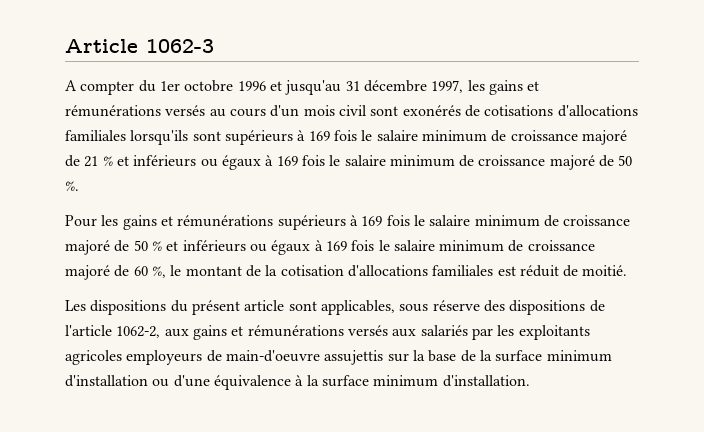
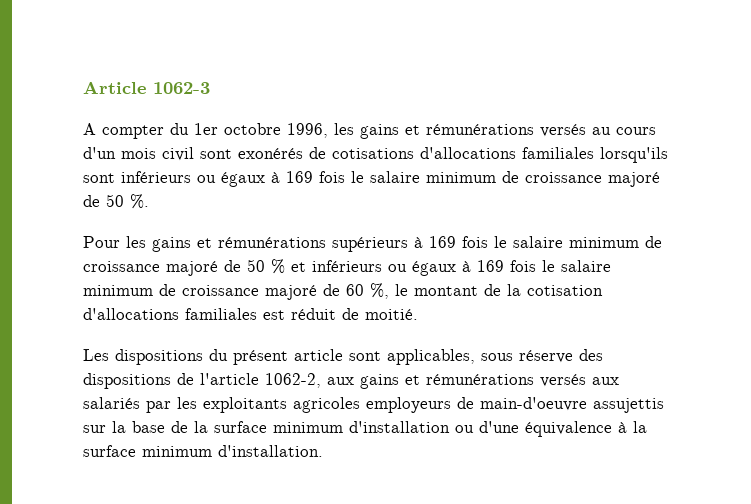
[237,80,464,95] 1996 et jusqu'au 31 décembre 1997, -> [287,123,328,138] 1996,
[224,130,627,145] [65,155,129,167] supérieurs à 169 fois le salaire minimum de croissance majoré de 21 % et -> (115, 178) none

